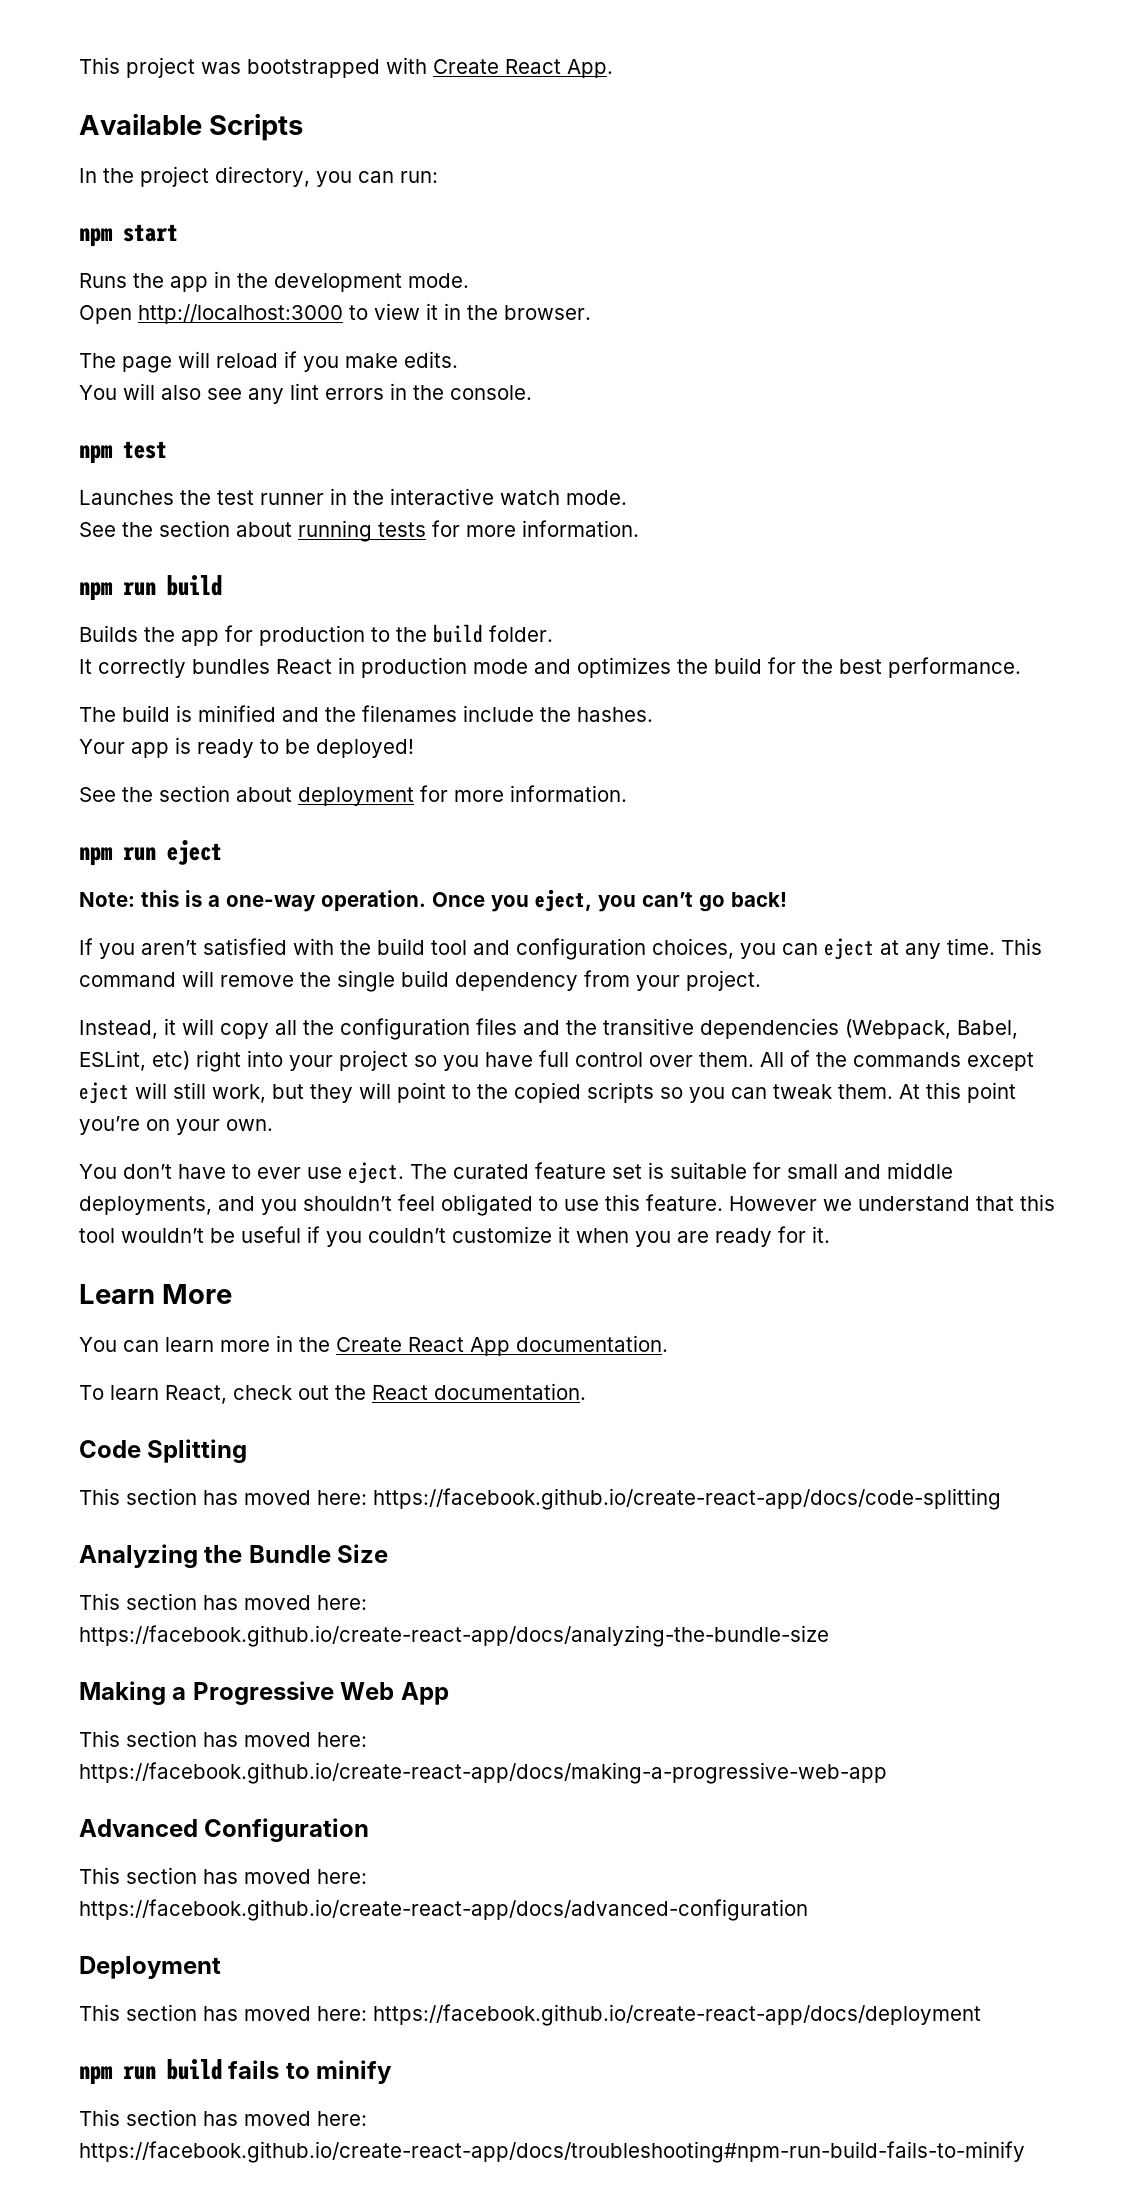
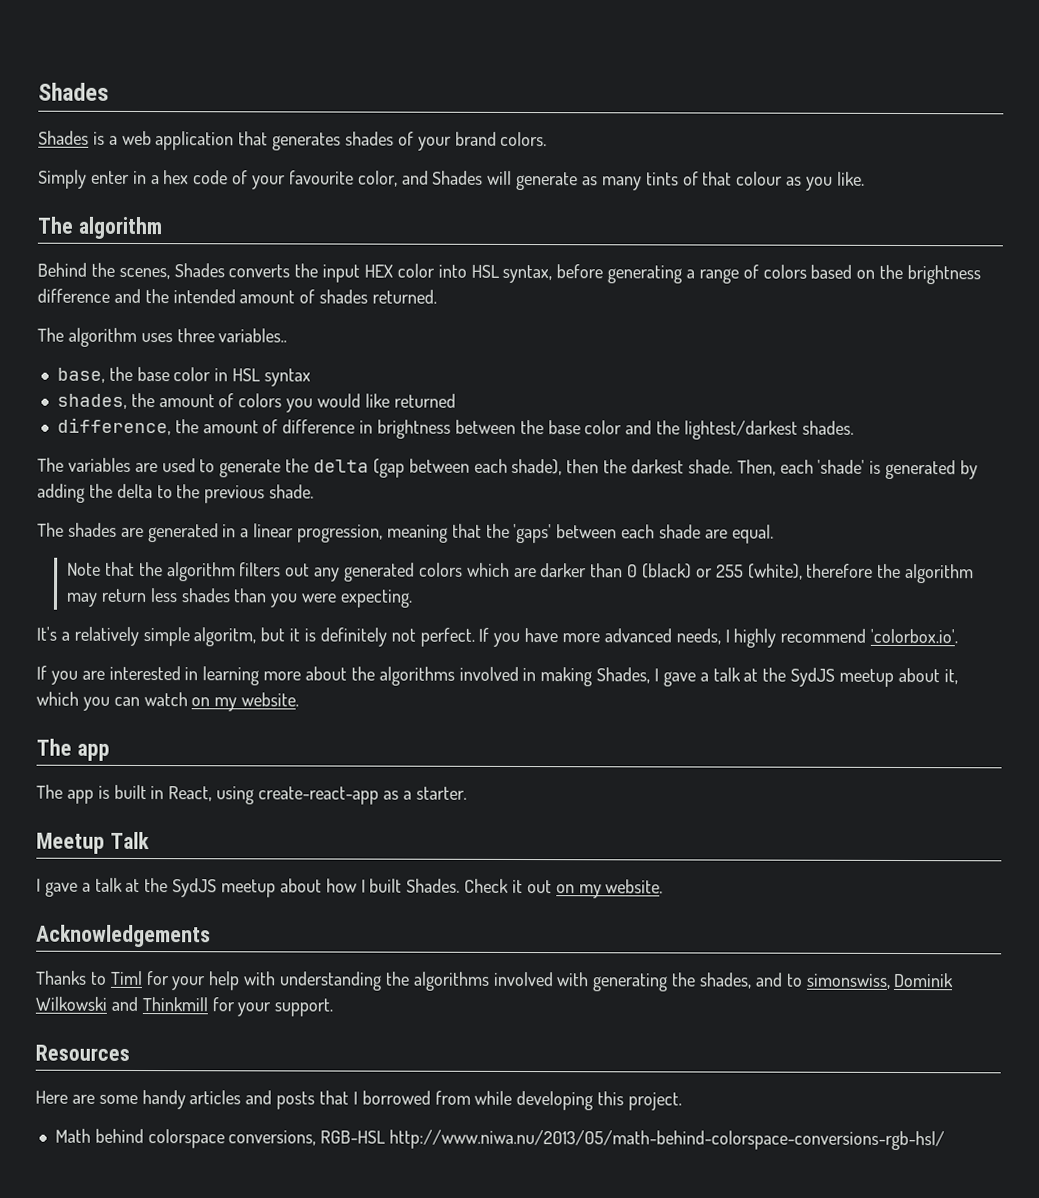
[79,57,613,78] [79,113,304,141] [79,166,438,187] [79,224,178,246] [79,271,469,292] [79,303,591,324] [79,351,458,373] [79,383,532,404] [79,441,167,463] [79,488,627,505] [79,520,639,542] [79,575,222,600] [79,624,553,646] [79,657,1021,678] [79,705,653,722] [79,737,414,758] [79,785,627,806] [79,840,222,865] [79,889,787,912] [79,938,1042,960] [79,970,761,992] [79,1018,1018,1040] [79,1050,1034,1072] [79,1082,1016,1104] [79,1116,273,1135] [79,1162,953,1184] [79,1194,1055,1216] [79,1226,830,1247] [79,1284,233,1304] [79,1335,668,1356] [79,1383,586,1404] [79,1439,248,1463] [79,1488,1001,1510] [79,1544,389,1568] [79,1593,367,1610] [79,1625,829,1647] [79,1681,449,1705] [79,1730,367,1747] [79,1762,887,1784] [79,1818,370,1842] [79,1867,367,1884] [79,1899,808,1921] [79,1956,221,1979] [79,2004,981,2026] [79,2059,393,2084] [79,2109,367,2126] [79,2141,1025,2163] This project was bootstrapped with Create React App. // Available Scripts // In the project directory, you can run: // npm start // Runs the app in the development mode. // Open http://localhost:3000 to view it in the browser. // The page will reload if you make edits. // You will also see any lint errors in the console. // npm test // Launches the test runner in the interactive watch mode. // See the section about running tests for more information. // npm run build // Builds the app for production to the build folder. // It correctly bundles React in production mode and optimizes the build for the best performance. // The build is minified and the filenames include the hashes. // Your app is ready to be deployed! // See the section about deployment for more information. // npm run eject // Note: this is a one-way operation. Once you eject, you can’t go back! // If you aren’t satisfied with the build tool and configuration choices, you can eject at any time. This command will remove the single build dependency from your project. // Instead, it will copy all the configuration files and the transitive dependencies (Webpack, Babel, ESLint, etc) right into your project so you have full control over them. All of the commands except eject will still work, but they will point to the copied scripts so you can tweak them. At this point you’re on your own. // You don’t have to ever use eject. The curated feature set is suitable for small and middle deployments, and you shouldn’t feel obligated to use this feature. However we understand that this tool wouldn’t be useful if you couldn’t customize it when you are ready for it. // Learn More // You can learn more in the Create React App documentation. // To learn React, check out the React documentation. // Code Splitting // This section has moved here: https://facebook.github.io/create-react-app/docs/code-splitting // Analyzing the Bundle Size // This section has moved here: https://facebook.github.io/create-react-app/docs/analyzing-the-bundle-size // Making a Progressive Web App // This section has moved here: https://facebook.github.io/create-react-app/docs/making-a-progressive-web-app // Advanced Configuration // This section has moved here: https://facebook.github.io/create-react-app/docs/advanced-configuration // Deployment // This section has moved here: https://facebook.github.io/create-react-app/docs/deployment // npm run build fails to minify // This section has moved here: https://facebook.github.io/create-react-app/docs/troubleshooting#npm-run-build-fails-to-minify -> [38,82,109,101] [38,130,548,151] [38,169,865,191] [37,216,162,240] [37,262,982,285] [37,288,438,304] [37,327,288,347] [56,366,311,387] [56,392,456,413] [56,417,854,440] [37,457,979,480] [37,483,315,504] [37,522,774,544] [66,561,975,584] [65,588,413,608] [36,626,959,648] [36,665,958,687] [36,691,300,712] [36,738,110,761] [36,784,467,805] [36,831,150,854] [36,877,664,899] [36,924,211,948] [35,970,955,992] [35,996,334,1017] [35,1044,130,1061] [35,1090,683,1111] [54,1128,946,1151] Shades // Shades is a web application that generates shades of your brand colors. // Simply enter in a hex code of your favourite color, and Shades will generate as many tints of that colour as you like. // The algorithm // Behind the scenes, Shades converts the input HEX color into HSL syntax, before generating a range of colors based on the brightness difference and the intended amount of shades returned. // The algorithm uses three variables.. // base, the base color in HSL syntax // shades, the amount of colors you would like returned // difference, the amount of difference in brightness between the base color and the lightest/darkest shades. // The variables are used to generate the delta (gap between each shade), then the darkest shade. Then, each 'shade' is generated by adding the delta to the previous shade. // The shades are generated in a linear progression, meaning that the 'gaps' between each shade are equal. // Note that the algorithm filters out any generated colors which are darker than 0 (black) or 255 (white), therefore the algorithm may return less shades than you were expecting. // It's a relatively simple algoritm, but it is definitely not perfect. If you have more advanced needs, I highly recommend 'colorbox.io'. // If you are interested in learning more about the algorithms involved in making Shades, I gave a talk at the SydJS meetup about it, which you can watch on my website. // The app // The app is built in React, using create-react-app as a starter. // Meetup Talk // I gave a talk at the SydJS meetup about how I built Shades. Check it out on my website. // Acknowledgements // Thanks to Timl for your help with understanding the algorithms involved with generating the shades, and to simonswiss, Dominik Wilkowski and Thinkmill for your support. // Resources // Here are some handy articles and posts that I borrowed from while developing this project. // Math behind colorspace conversions, RGB-HSL http://www.niwa.nu/2013/05/math-behind-colorspace-conversions-rgb-hsl/

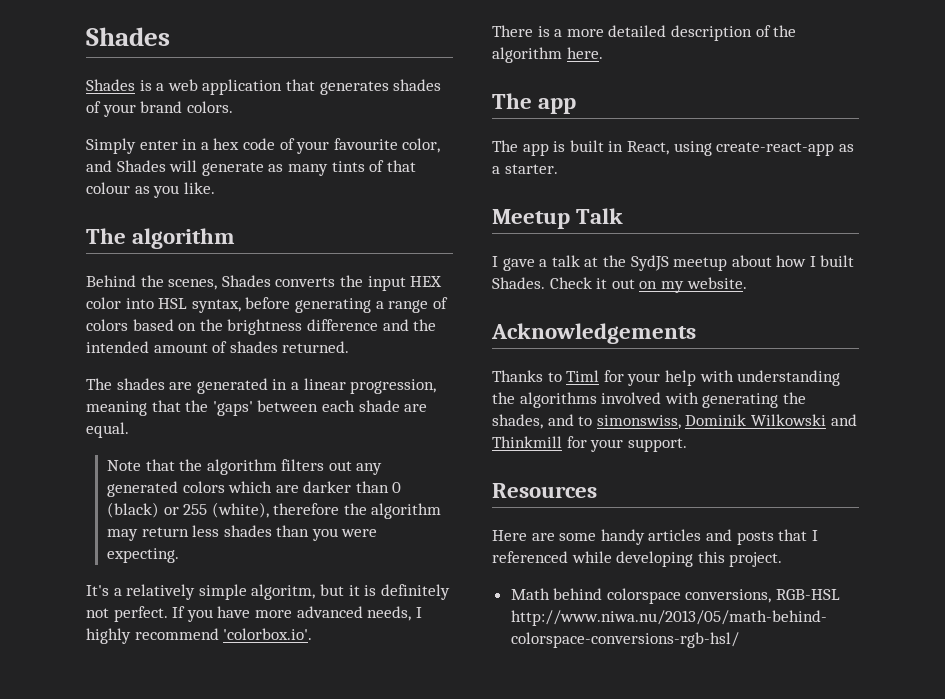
[37,327,288,347] [56,366,311,387] [56,392,456,413] [56,417,854,440] [37,457,979,480] [37,483,315,504] // The algorithm uses three variables.. // base, the base color in HSL syntax // shades, the amount of colors you would like returned // difference, the amount of difference in brightness between the base color and the lightest/darkest shades. // The variables are used to generate the delta (gap between each shade), then the darkest shade. Then, each 'shade' is generated by adding the delta to the previous shade. -> (350, 347) none
[36,665,958,687] [36,691,300,712] If you are interested in learning more about the algorithms involved in making Shades, I gave a talk at the SydJS meetup about it, which you can watch on my website. -> [492,25,797,41] [492,47,603,63] There is a more detailed description of the algorithm here.
[361,1090,471,1105] borrowed from -> [492,551,568,563] referenced

